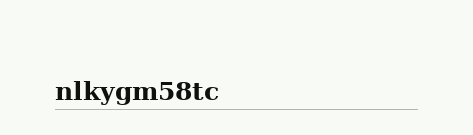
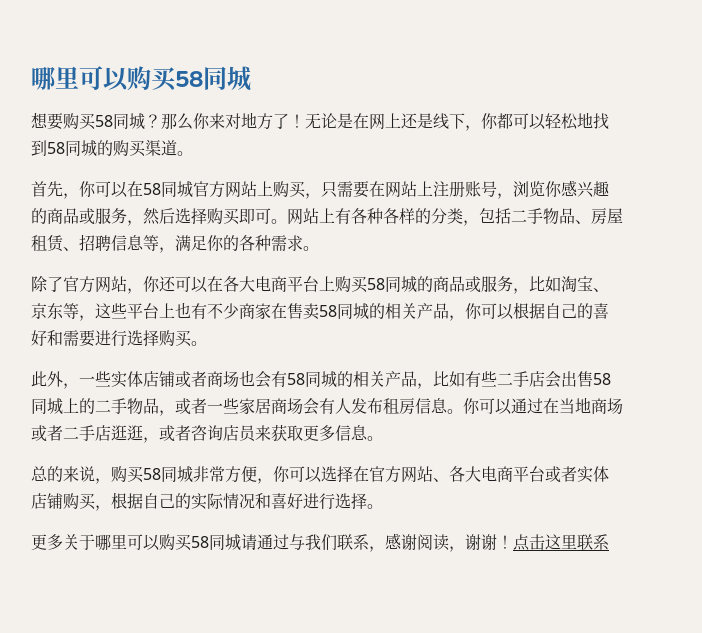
[55,81,219,105] nlkygm58tc -> [31,66,251,92] [31,112,609,131] [31,140,193,157] [31,180,609,199] [31,208,623,226] [31,234,319,253] [31,276,609,294] [31,302,609,321] [31,330,207,347] [31,370,611,389] [31,397,623,416] [31,424,383,443] [31,466,609,484] [31,492,383,511] [31,533,609,552] 哪里可以购买58同城 // 想要购买58同城？那么你来对地方了！无论是在网上还是线下，你都可以轻松地找到58同城的购买渠道。 // 首先，你可以在58同城官方网站上购买，只需要在网站上注册账号，浏览你感兴趣的商品或服务，然后选择购买即可。网站上有各种各样的分类，包括二手物品、房屋租赁、招聘信息等，满足你的各种需求。 // 除了官方网站，你还可以在各大电商平台上购买58同城的商品或服务，比如淘宝、京东等，这些平台上也有不少商家在售卖58同城的相关产品，你可以根据自己的喜好和需要进行选择购买。 // 此外，一些实体店铺或者商场也会有58同城的相关产品，比如有些二手店会出售58同城上的二手物品，或者一些家居商场会有人发布租房信息。你可以通过在当地商场或者二手店逛逛，或者咨询店员来获取更多信息。 // 总的来说，购买58同城非常方便，你可以选择在官方网站、各大电商平台或者实体店铺购买，根据自己的实际情况和喜好进行选择。 // 更多关于哪里可以购买58同城请通过与我们联系，感谢阅读，谢谢！点击这里联系

